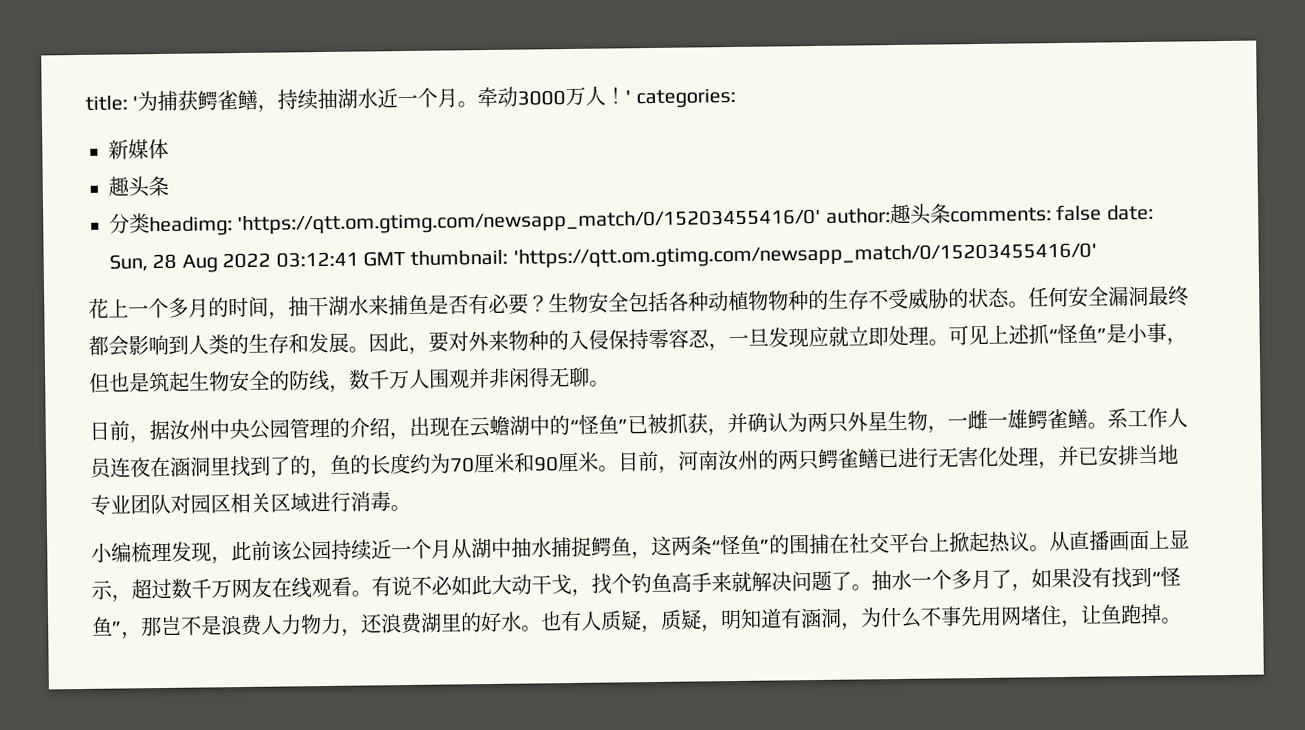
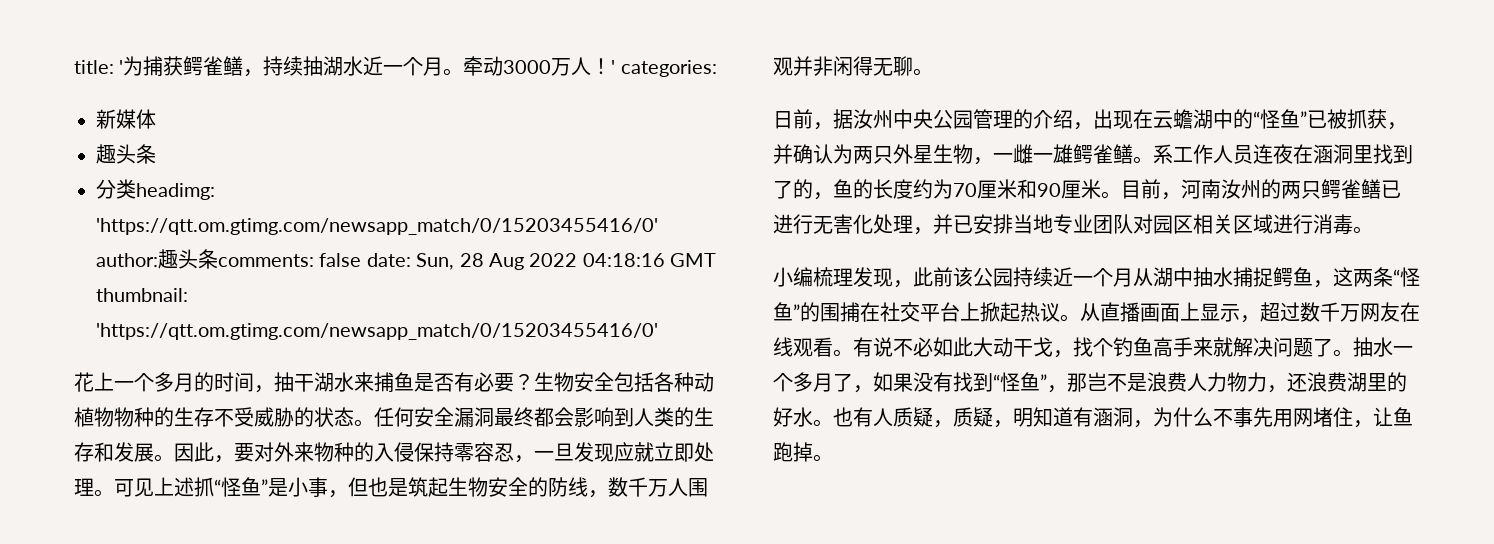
[275,251,359,268] 03:12:41 -> [582,253,665,267] 04:18:16

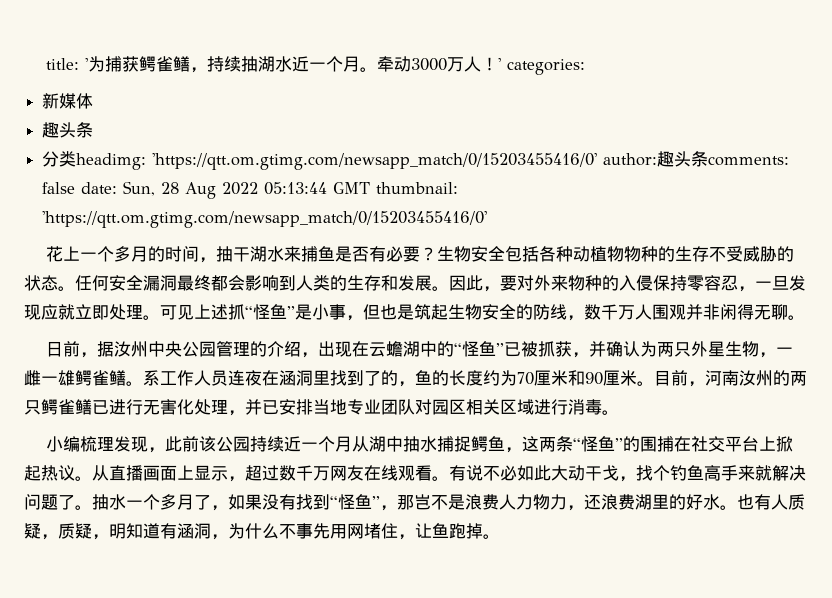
[582,253,665,267] 04:18:16 -> [264,182,328,195] 05:13:44

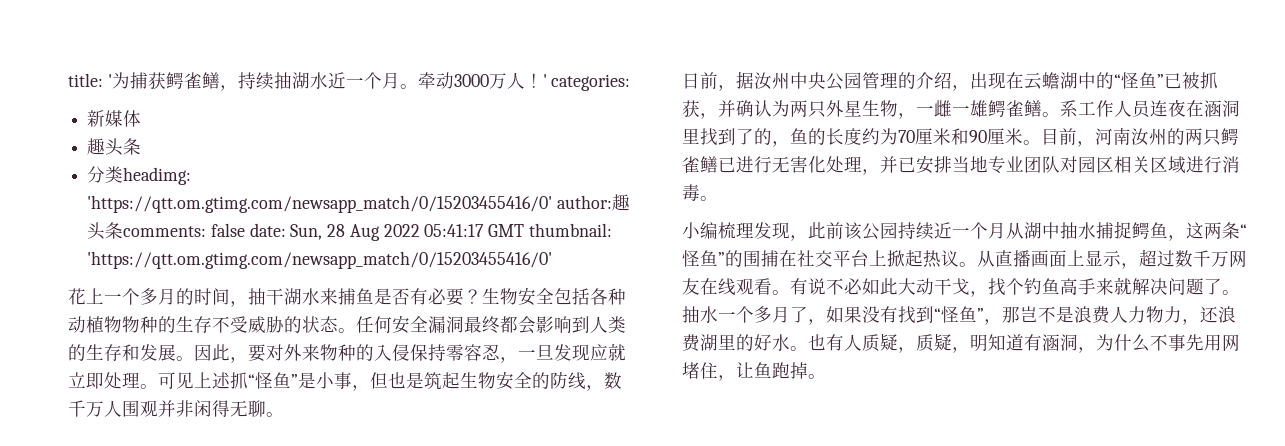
[264,182,328,195] 05:13:44 -> [424,224,485,237] 05:41:17

